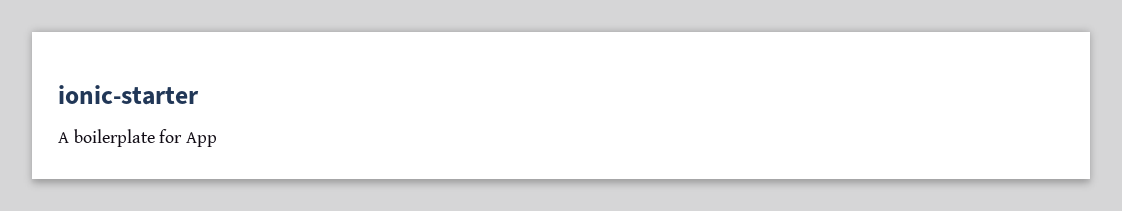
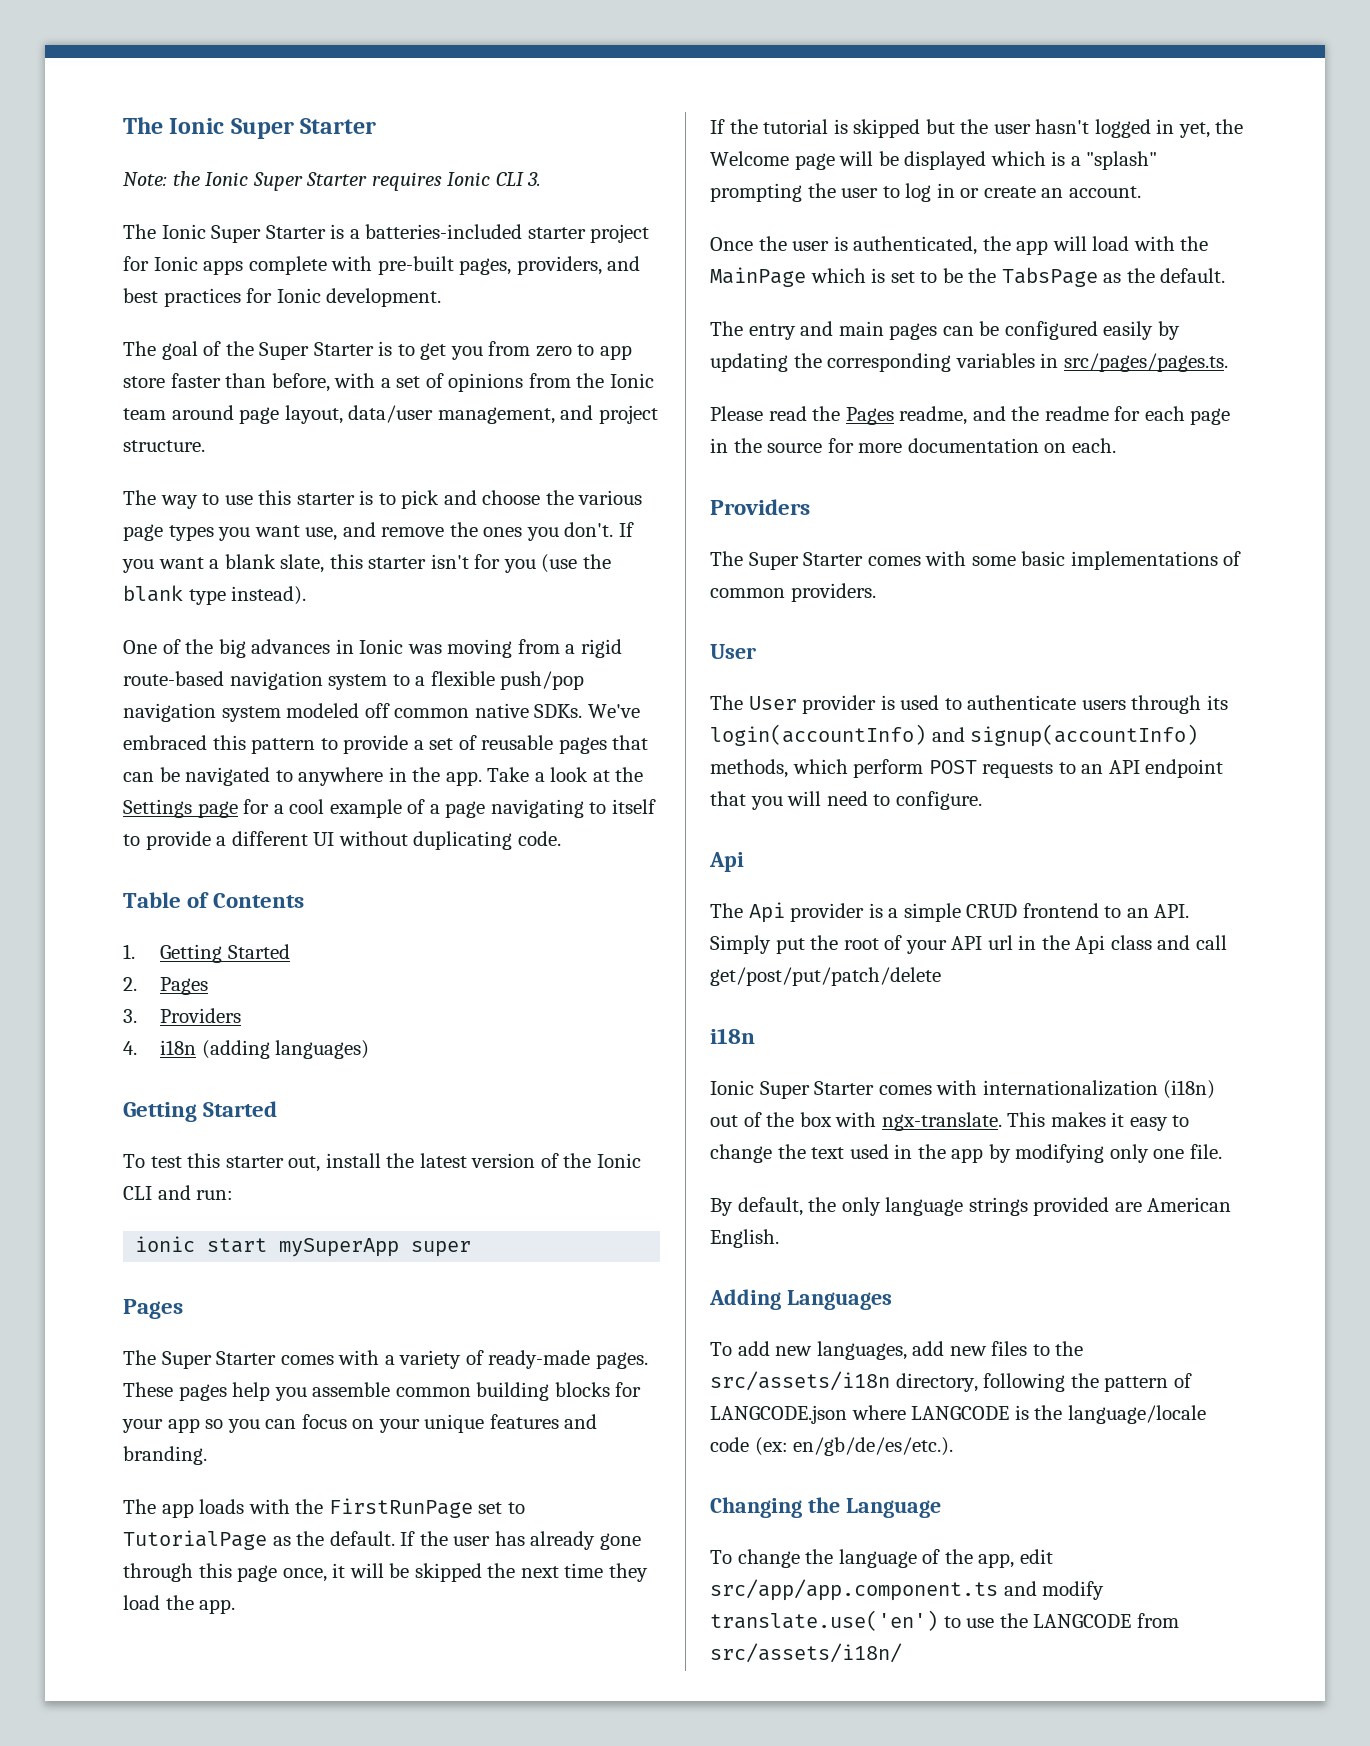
[58,85,199,105] [58,129,218,147] ionic-starter // A boilerplate for App -> [123,117,377,139] [123,171,542,191] [123,224,650,243] [123,256,641,275] [123,288,442,307] [123,341,632,360] [123,373,654,392] [123,405,658,424] [123,440,205,452] [123,490,643,509] [123,522,634,541] [122,554,611,573] [123,585,307,605] [123,639,622,658] [123,671,585,690] [123,703,640,722] [123,735,649,754] [123,767,644,786] [123,799,656,818] [123,831,561,850] [123,892,305,908] [123,944,290,963] [123,977,209,995] [123,1008,242,1023] [123,1040,370,1059] [123,1101,278,1122] [123,1153,641,1172] [123,1185,234,1200] [135,1236,472,1257] [123,1299,183,1319] [123,1350,648,1369] [123,1382,642,1401] [122,1414,598,1433] [123,1446,207,1465] [123,1498,525,1518] [123,1530,641,1550] [123,1563,648,1582] [123,1595,236,1614] [710,119,1244,138] [710,151,1158,170] [710,183,1141,202] [710,236,1209,255] [710,267,1226,287] [710,321,1180,340] [710,353,1228,372] [710,406,1231,425] [710,438,1116,453] [710,499,810,515] [710,551,1242,570] [710,583,876,602] [710,644,756,659] [710,695,1228,714] [710,724,1199,747] [710,759,1224,778] [710,791,982,810] [709,852,744,872] [710,902,1190,923] [710,935,1227,954] [710,967,941,986] [710,1028,755,1044] [710,1080,1216,1099] [710,1112,1190,1131] [710,1144,1222,1163] [710,1197,1232,1216] [710,1229,779,1248] [709,1289,892,1310] [710,1341,1084,1360] [710,1371,1192,1392] [710,1405,1206,1424] [710,1437,954,1456] [710,1497,941,1518] [710,1549,1053,1568] [710,1579,1105,1601] [710,1610,1179,1631] [710,1643,902,1663] The Ionic Super Starter // Note: the Ionic Super Starter requires Ionic CLI 3. // The Ionic Super Starter is a batteries-included starter project for Ionic apps complete with pre-built pages, providers, and best practices for Ionic development. // The goal of the Super Starter is to get you from zero to app store faster than before, with a set of opinions from the Ionic team around page layout, data/user management, and project structure. // The way to use this starter is to pick and choose the various page types you want use, and remove the ones you don't. If you want a blank slate, this starter isn't for you (use the blank type instead). // One of the big advances in Ionic was moving from a rigid route-based navigation system to a flexible push/pop navigation system modeled off common native SDKs. We've embraced this pattern to provide a set of reusable pages that can be navigated to anywhere in the app. Take a look at the Settings page for a cool example of a page navigating to itself to provide a different UI without duplicating code. // Table of Contents // 1. Getting Started // 2. Pages // 3. Providers // 4. i18n (adding languages) // Getting Started // To test this starter out, install the latest version of the Ionic CLI and run: // ionic start mySuperApp super // Pages // The Super Starter comes with a variety of ready-made pages. These pages help you assemble common building blocks for your app so you can focus on your unique features and branding. // The app loads with the FirstRunPage set to TutorialPage as the default. If the user has already gone through this page once, it will be skipped the next time they load the app. // If the tutorial is skipped but the user hasn't logged in yet, the Welcome page will be displayed which is a "splash" prompting the user to log in or create an account. // Once the user is authenticated, the app will load with the MainPage which is set to be the TabsPage as the default. // The entry and main pages can be configured easily by updating the corresponding variables in src/pages/pages.ts. // Please read the Pages readme, and the readme for each page in the source for more documentation on each. // Providers // The Super Starter comes with some basic implementations of common providers. // User // The User provider is used to authenticate users through its login(accountInfo) and signup(accountInfo) methods, which perform POST requests to an API endpoint that you will need to configure. // Api // The Api provider is a simple CRUD frontend to an API. Simply put the root of your API url in the Api class and call get/post/put/patch/delete // i18n // Ionic Super Starter comes with internationalization (i18n) out of the box with ngx-translate. This makes it easy to change the text used in the app by modifying only one file. // By default, the only language strings provided are American English. // Adding Languages // To add new languages, add new files to the src/assets/i18n directory, following the pattern of LANGCODE.json where LANGCODE is the language/locale code (ex: en/gb/de/es/etc.). // Changing the Language // To change the language of the app, edit src/app/app.component.ts and modify translate.use('en') to use the LANGCODE from src/assets/i18n/

